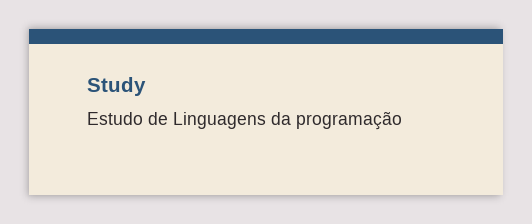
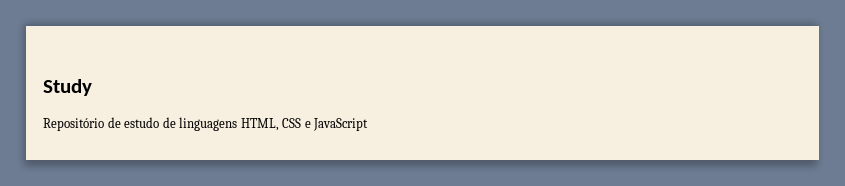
[87,111,402,130] Estudo de Linguagens da programação -> [43,117,369,131] Repositório de estudo de linguagens HTML, CSS e JavaScript

